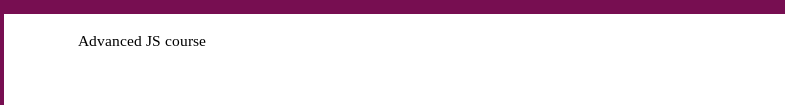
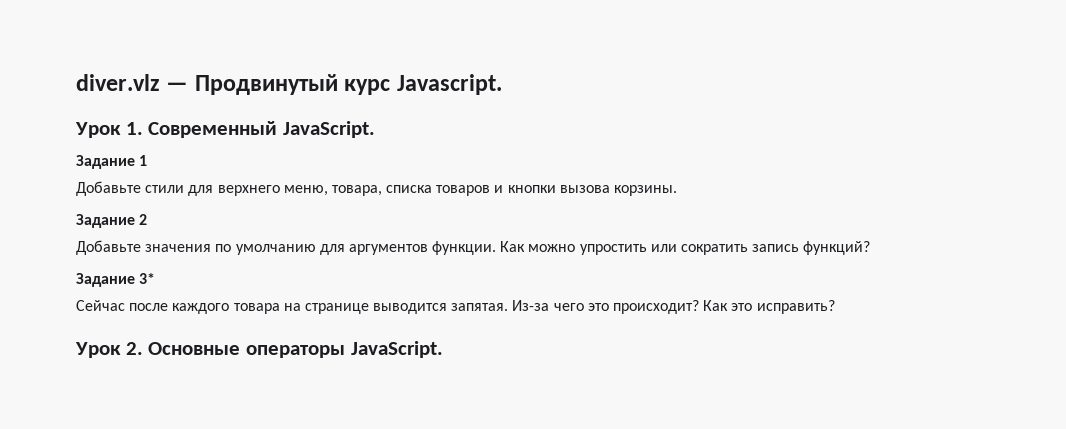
[78,36,207,46] Advanced JS course -> [76,74,502,95] [75,121,376,138] [76,155,148,169] [76,181,678,196] [76,214,148,228] [76,240,871,255] [76,273,156,287] [76,300,835,314] [75,341,443,358] diver.vlz — Продвинутый курс Javascript. // Урок 1. Современный JavaScript. // Задание 1 // Добавьте стили для верхнего меню, товара, списка товаров и кнопки вызова корзины. // Задание 2 // Добавьте значения по умолчанию для аргументов функции. Как можно упростить или сократить запись функций? // Задание 3* // Сейчас после каждого товара на странице выводится запятая. Из-за чего это происходит? Как это исправить? // Урок 2. Основные операторы JavaScript.

